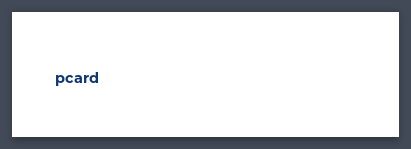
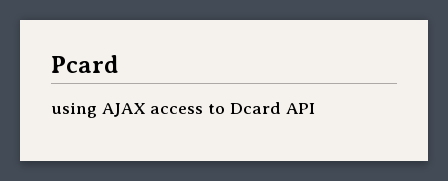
[55,72,99,86] pcard -> [51,55,118,73] [51,102,315,118] Pcard // using AJAX access to Dcard API

